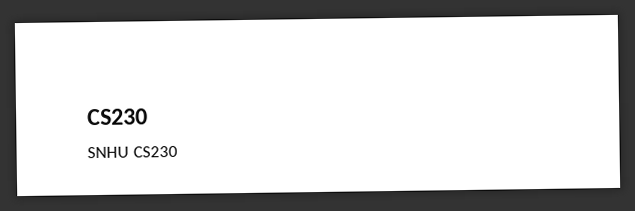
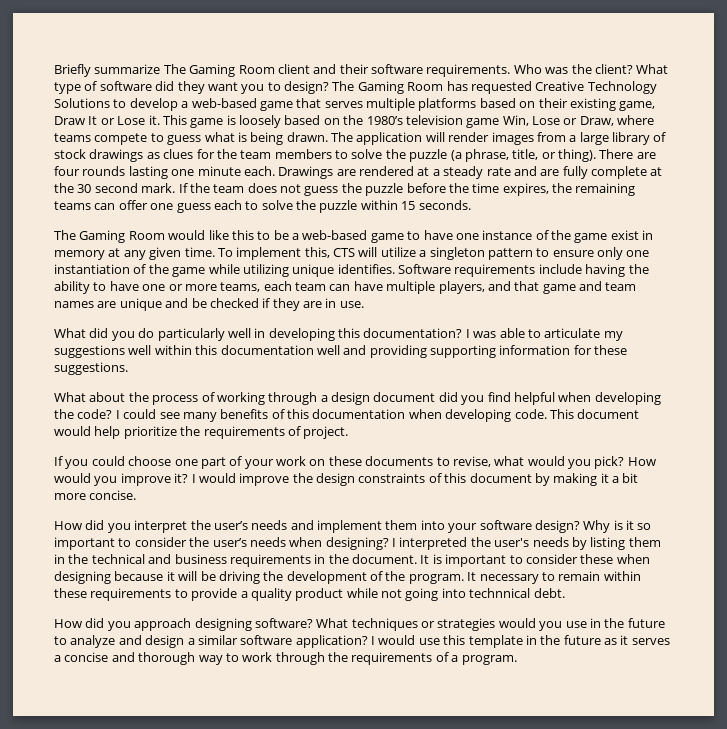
[87,108,148,126] [87,145,178,159] CS230 // SNHU CS230 -> [54,64,669,77] [54,81,657,94] [54,98,656,111] [54,115,655,128] [54,132,667,145] [54,149,656,162] [54,166,663,179] [54,183,636,196] [54,200,471,213] [54,230,654,243] [54,247,650,260] [54,264,649,277] [54,281,637,294] [54,298,364,311] [54,328,623,341] [54,345,628,358] [54,362,128,375] [54,392,661,405] [54,409,640,422] [54,426,349,439] [54,456,656,469] [54,473,639,486] [54,490,137,500] [54,520,652,533] [54,537,661,550] [54,554,650,567] [54,571,641,584] [54,588,565,601] [54,618,665,631] [54,635,670,648] [54,652,517,665] Briefly summarize The Gaming Room client and their software requirements. Who was the client? What type of software did they want you to design? The Gaming Room has requested Creative Technology Solutions to develop a web-based game that serves multiple platforms based on their existing game, Draw It or Lose it. This game is loosely based on the 1980’s television game Win, Lose or Draw, where teams compete to guess what is being drawn. The application will render images from a large library of stock drawings as clues for the team members to solve the puzzle (a phrase, title, or thing). There are four rounds lasting one minute each. Drawings are rendered at a steady rate and are fully complete at the 30 second mark. If the team does not guess the puzzle before the time expires, the remaining teams can offer one guess each to solve the puzzle within 15 seconds. // The Gaming Room would like this to be a web-based game to have one instance of the game exist in memory at any given time. To implement this, CTS will utilize a singleton pattern to ensure only one instantiation of the game while utilizing unique identifies. Software requirements include having the ability to have one or more teams, each team can have multiple players, and that game and team names are unique and be checked if they are in use. // What did you do particularly well in developing this documentation? I was able to articulate my suggestions well within this documentation well and providing supporting information for these suggestions. // What about the process of working through a design document did you find helpful when developing the code? I could see many benefits of this documentation when developing code. This document would help prioritize the requirements of project. // If you could choose one part of your work on these documents to revise, what would you pick? How would you improve it? I would improve the design constraints of this document by making it a bit more concise. // How did you interpret the user’s needs and implement them into your software design? Why is it so important to consider the user’s needs when designing? I interpreted the user's needs by listing them in the technical and business requirements in the document. It is important to consider these when designing because it will be driving the development of the program. It necessary to remain within these requirements to provide a quality product while not going into technnical debt. // How did you approach designing software? What techniques or strategies would you use in the future to analyze and design a similar software application? I would use this template in the future as it serves a concise and thorough way to work through the requirements of a program.

